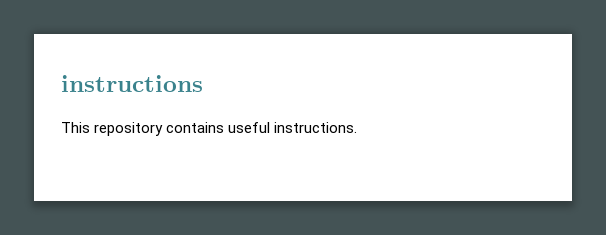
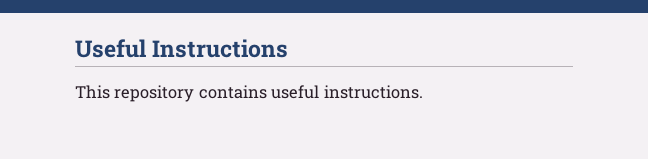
[61,75,203,92] instructions -> [75,39,289,58] Useful Instructions

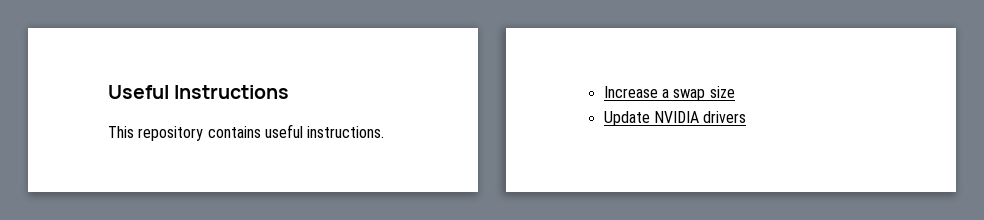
(423, 92) none -> [603,86,735,101] [603,111,747,126] // Increase a swap size // Update NVIDIA drivers

